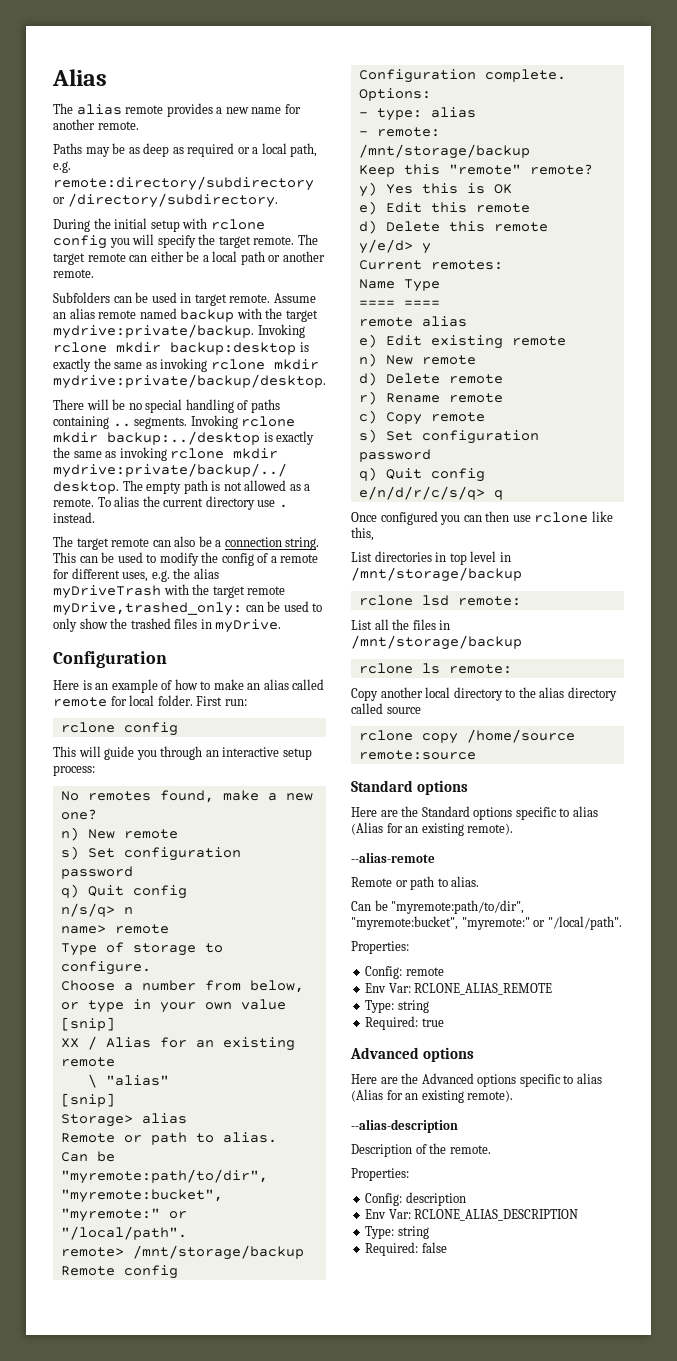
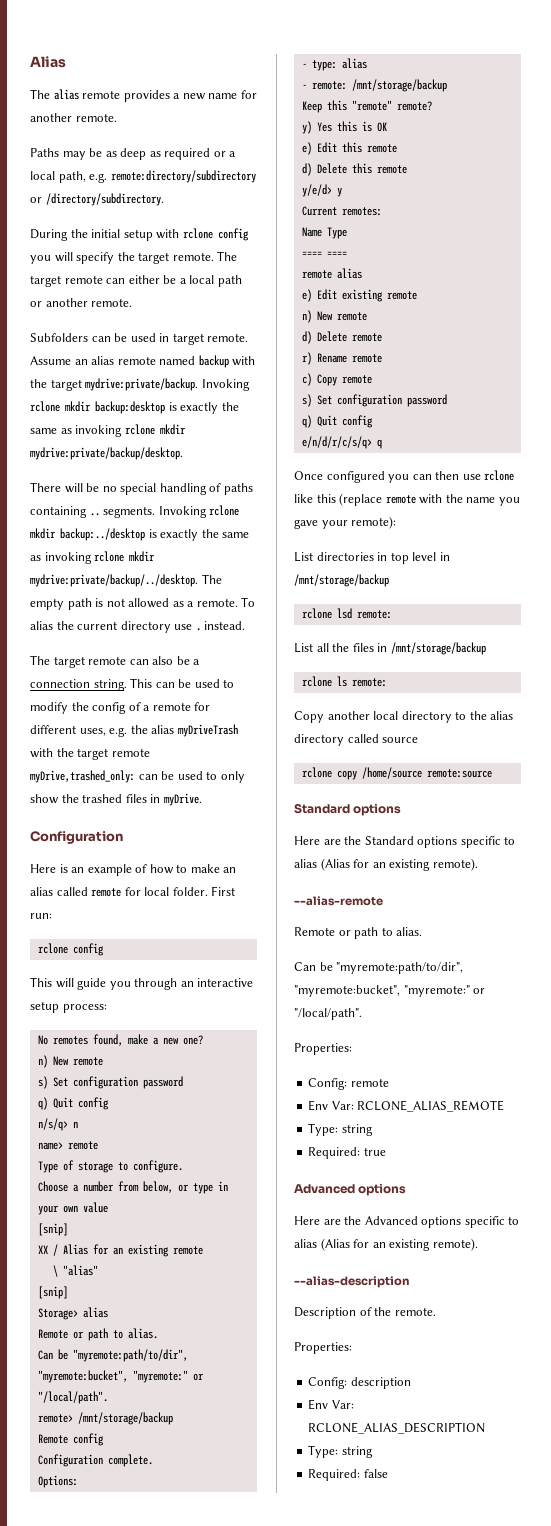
[351,527,374,541] this, -> [316,493,520,506] [294,516,397,529] this (replace remote with the name you gave your remote):

